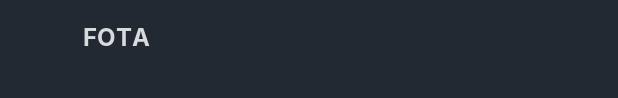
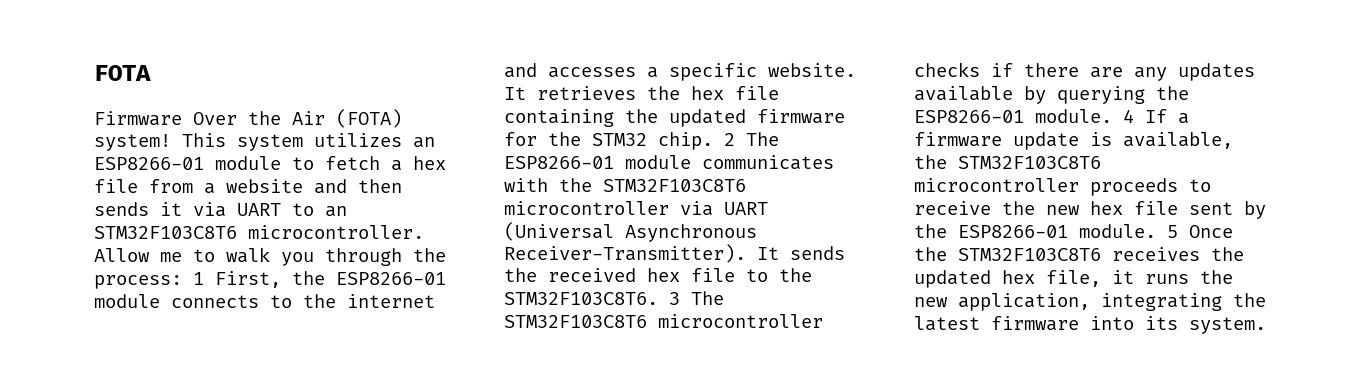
(150, 37) none -> [94,109,402,128] [94,133,435,151] [94,156,446,171] [94,179,402,194] [94,202,347,217] [94,225,424,239] [94,247,446,266] [94,271,446,289] [94,294,435,308] [504,63,856,81] [504,86,779,100] [504,109,845,127] [504,132,779,150] [504,155,834,170] [504,178,746,192] [504,201,768,216] [504,222,757,242] [504,244,845,263] [504,268,812,282] [504,291,724,305] [504,314,823,328] [914,62,1255,81] [914,86,1189,104] [914,109,1189,124] [914,132,1233,150] [914,155,1101,169] [914,178,1211,196] [914,201,1266,219] [914,224,1233,238] [914,247,1244,261] [914,270,1233,288] [914,293,1266,311] [914,316,1266,334] // Firmware Over the Air (FOTA) system! This system utilizes an ESP8266-01 module to fetch a hex file from a website and then sends it via UART to an STM32F103C8T6 microcontroller. Allow me to walk you through the process: 1 First, the ESP8266-01 module connects to the internet and accesses a specific website. It retrieves the hex file containing the updated firmware for the STM32 chip. 2 The ESP8266-01 module communicates with the STM32F103C8T6 microcontroller via UART (Universal Asynchronous Receiver-Transmitter). It sends the received hex file to the STM32F103C8T6. 3 The STM32F103C8T6 microcontroller checks if there are any updates available by querying the ESP8266-01 module. 4 If a firmware update is available, the STM32F103C8T6 microcontroller proceeds to receive the new hex file sent by the ESP8266-01 module. 5 Once the STM32F103C8T6 receives the updated hex file, it runs the new application, integrating the latest firmware into its system.

